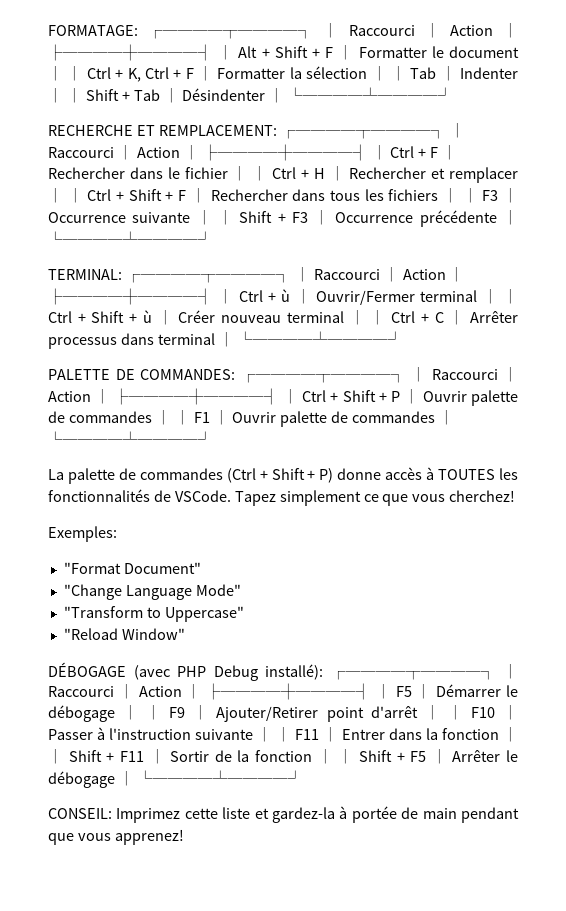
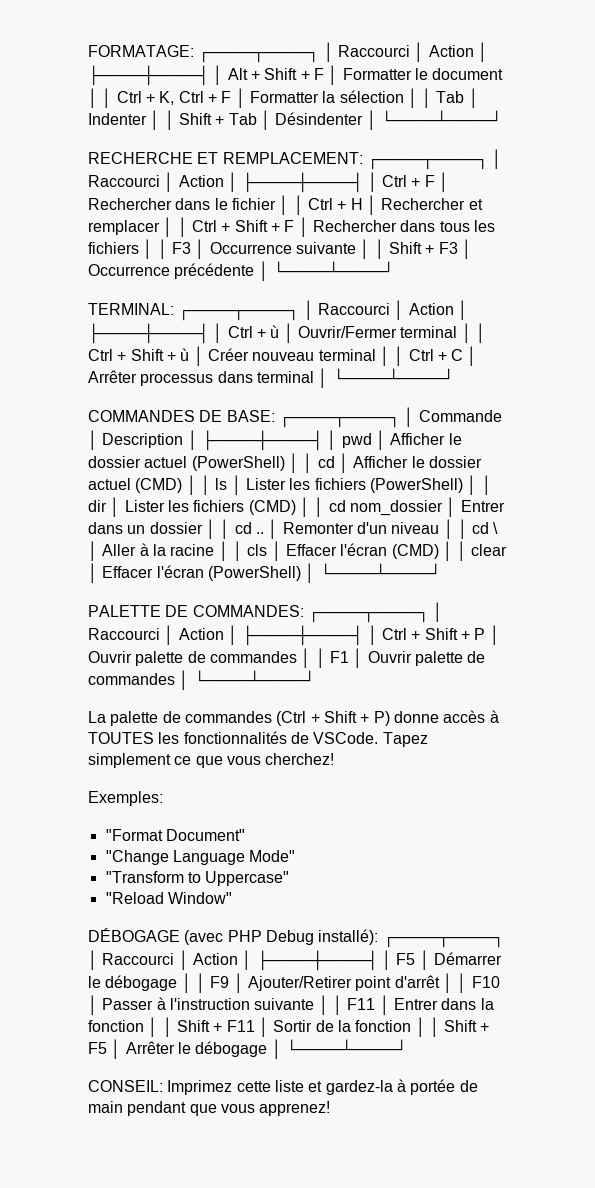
(403, 338) none -> [88,407,502,428] [88,430,462,451] [88,453,482,473] [88,475,492,495] [88,497,505,517] [88,519,499,539] [88,541,508,561] [88,563,441,583] // COMMANDES DE BASE: ┌────┬────┐ │ Commande │ Description │ ├────┼────┤ │ pwd │ Afficher le dossier actuel (PowerShell) │ │ cd │ Afficher le dossier actuel (CMD) │ │ ls │ Lister les fichiers (PowerShell) │ │ dir │ Lister les fichiers (CMD) │ │ cd nom_dossier │ Entrer dans un dossier │ │ cd .. │ Remonter d'un niveau │ │ cd \ │ Aller à la racine │ │ cls │ Effacer l'écran (CMD) │ │ clear │ Effacer l'écran (PowerShell) │ └────┴────┘

